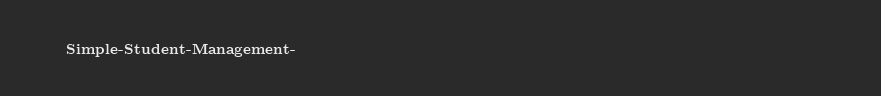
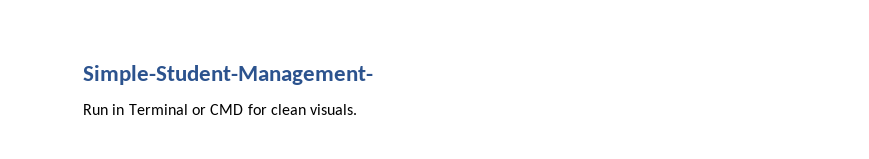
(296, 50) none -> [83,104,358,115] // Run in Terminal or CMD for clean visuals.

